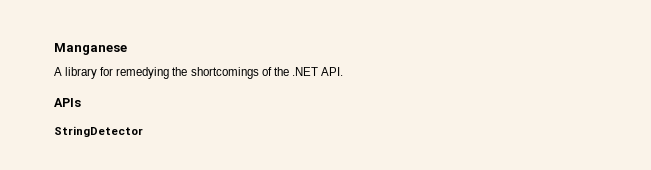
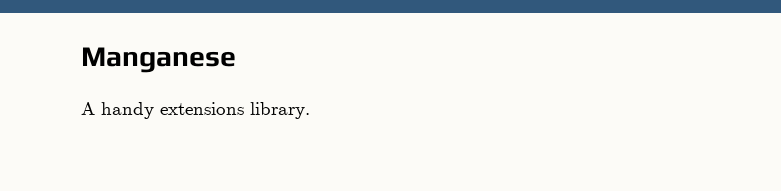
[65,67,343,79] [54,98,81,107] [54,126,143,137] library for remedying the shortcomings of the .NET API. // APIs // StringDetector -> [101,102,310,119] handy extensions library.

